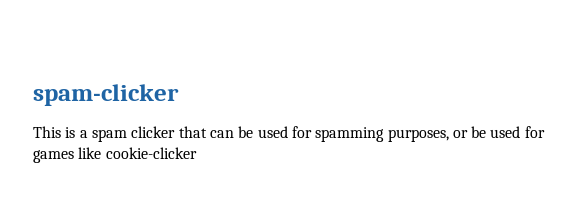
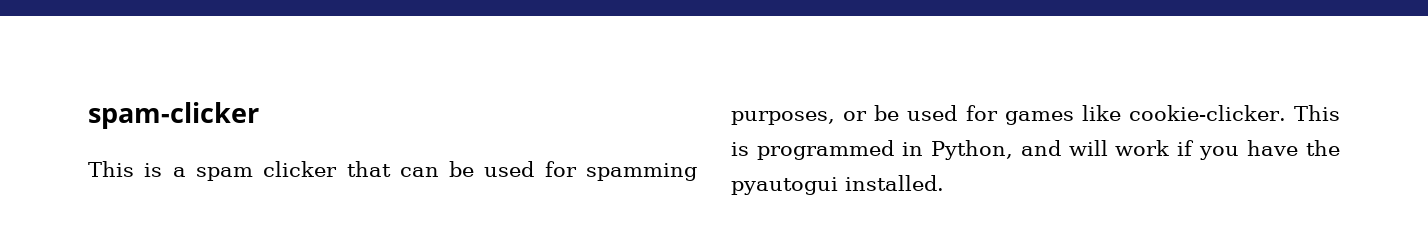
[105,147,197,159] cookie-clicker -> [1128,105,1340,121] [731,140,1340,160] [731,175,944,195] cookie-clicker. This is programmed in Python, and will work if you have the pyautogui installed.

